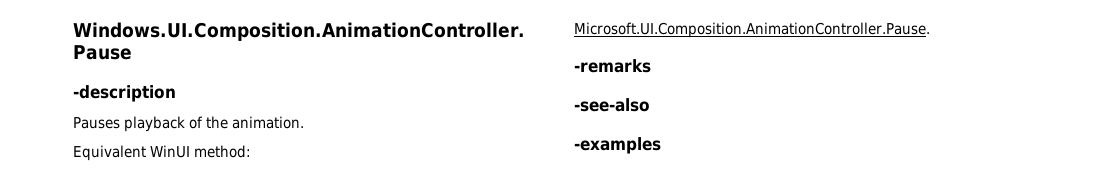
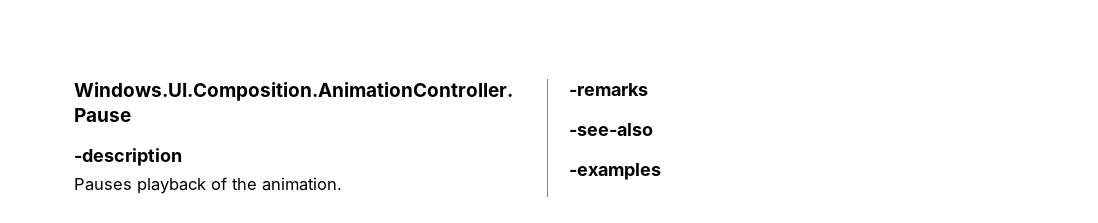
[73,145,251,161] [574,22,930,38] // Equivalent WinUI method: Microsoft.UI.Composition.AnimationController.Pause. -> (342, 184) none

